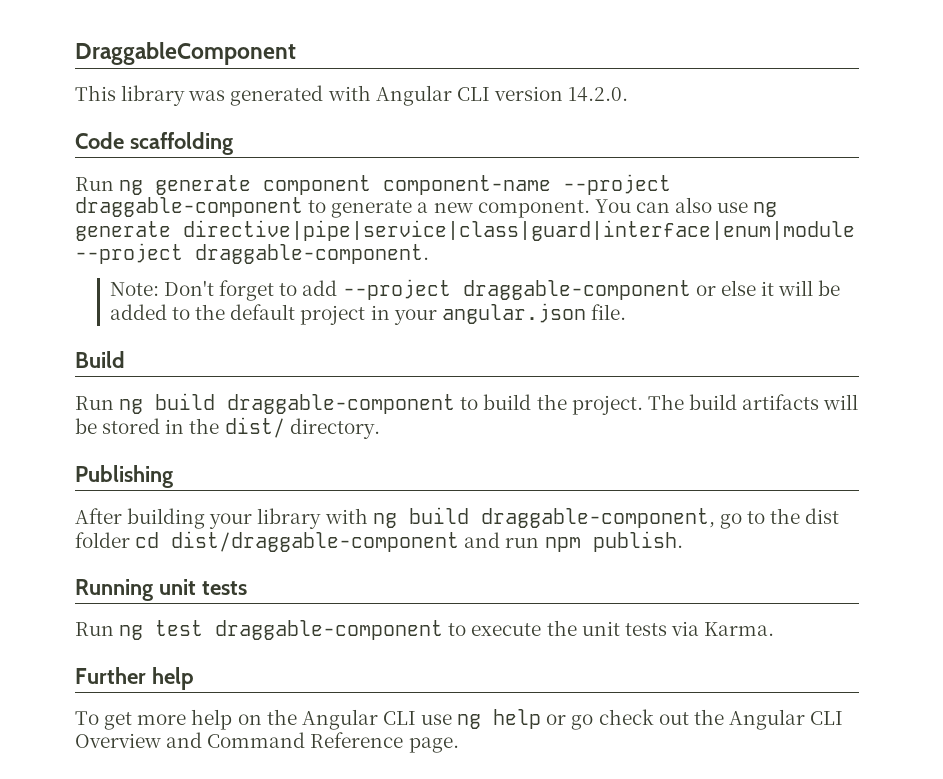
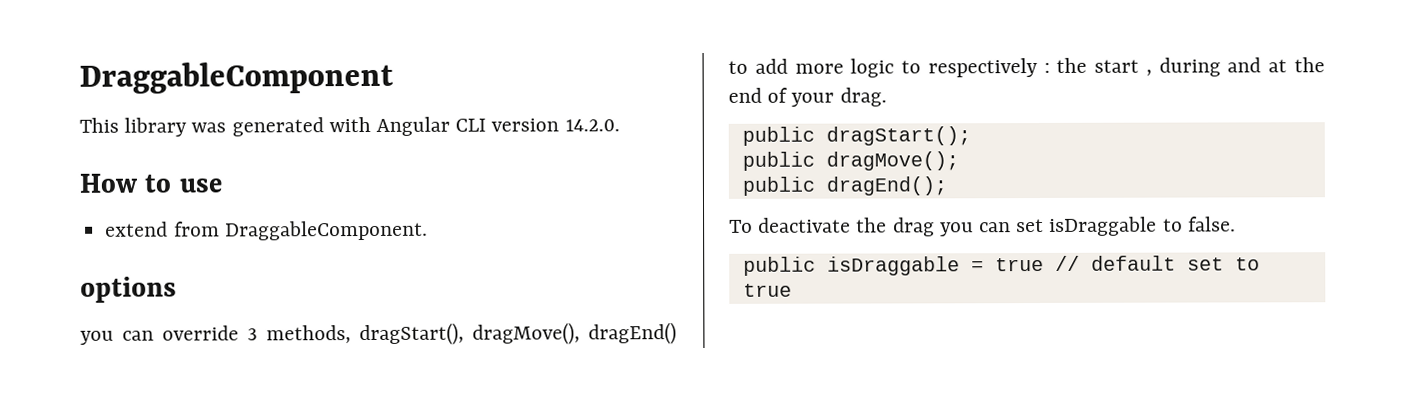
[75,132,233,155] [75,174,672,195] [75,197,778,218] [75,220,855,241] [75,243,429,264] [109,279,841,301] [109,303,627,325] [75,351,125,368] [75,393,859,415] [75,417,380,439] [75,465,173,488] [75,507,840,529] [75,531,683,552] [75,579,247,601] [75,620,775,640] [75,667,194,690] [75,709,844,730] [75,732,459,753] Code scaffolding // Run ng generate component component-name --project draggable-component to generate a new component. You can also use ng generate directive|pipe|service|class|guard|interface|enum|module --project draggable-component. // Note: Don't forget to add --project draggable-component or else it will be added to the default project in your angular.json file. // Build // Run ng build draggable-component to build the project. The build artifacts will be stored in the dist/ directory. // Publishing // After building your library with ng build draggable-component, go to the dist folder cd dist/draggable-component and run npm publish. // Running unit tests // Run ng test draggable-component to execute the unit tests via Karma. // Further help // To get more help on the Angular CLI use ng help or go check out the Angular CLI Overview and Command Reference page. -> [79,173,222,193] [105,220,428,241] [80,276,177,303] [80,322,677,346] [728,57,1325,78] [728,87,887,107] [741,126,971,146] [741,151,959,171] [741,176,947,196] [729,216,1236,237] [742,255,1260,276] [742,283,792,297] How to use // extend from DraggableComponent. // options // you can override 3 methods, dragStart(), dragMove(), dragEnd() to add more logic to respectively : the start , during and at the end of your drag. // public dragStart(); // public dragMove(); // public dragEnd(); // To deactivate the drag you can set isDraggable to false. // public isDraggable = true // default set to true

